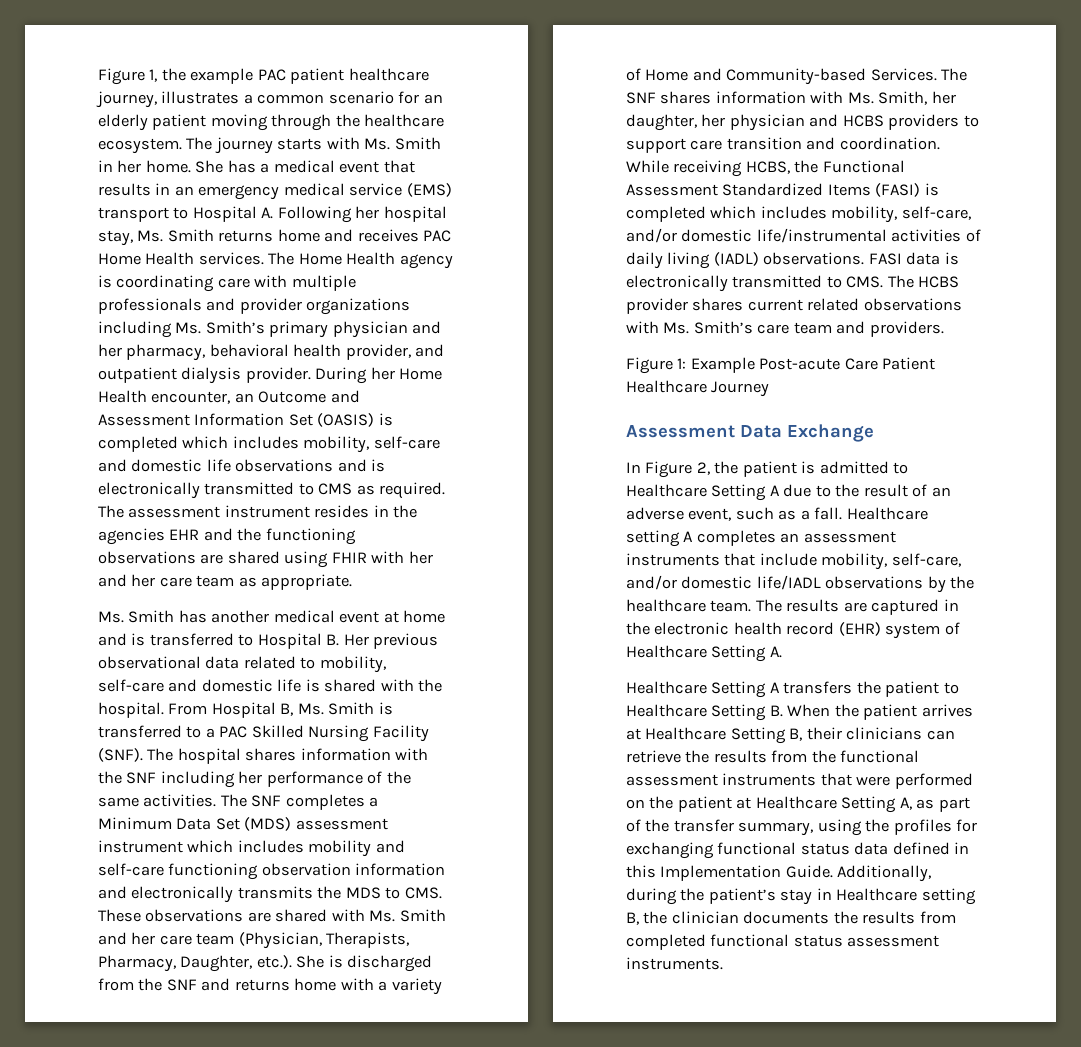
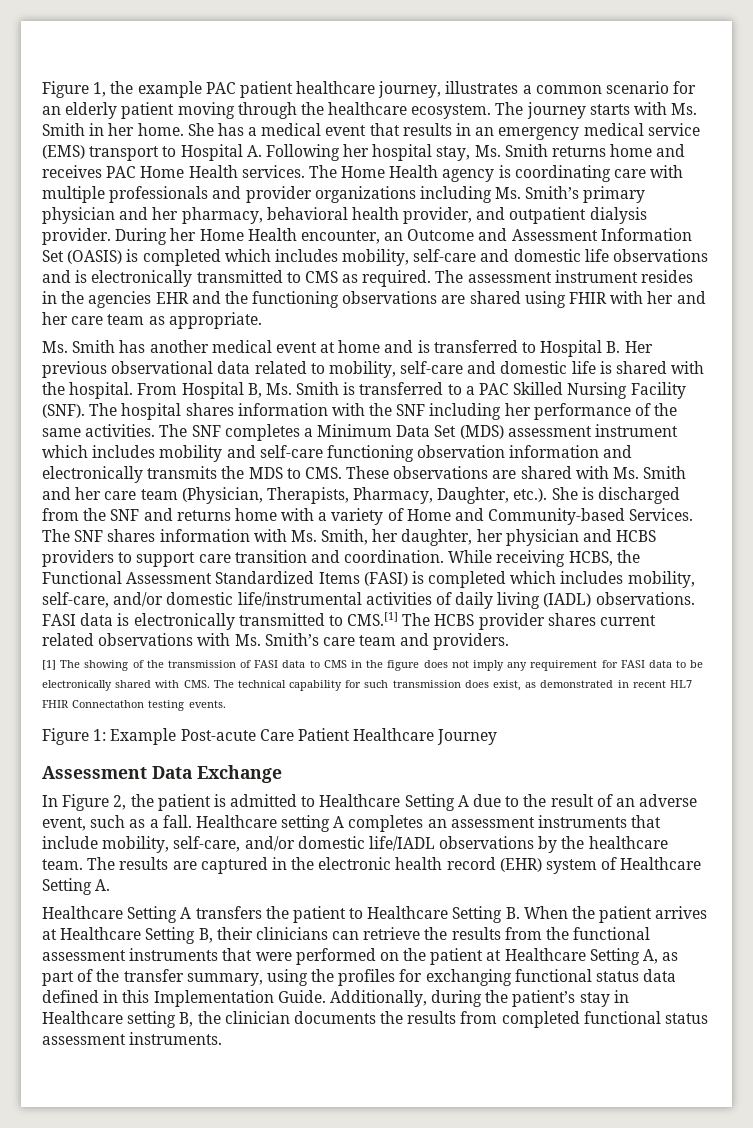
[846,276,884,288] CMS. -> [347,612,399,626] CMS.[1]
(944, 329) none -> [42,660,704,671] [42,680,692,691] [42,700,226,711] // [1] The showing of the transmission of FASI data to CMS in the figure does not imply any requirement for FASI data to be electronically shared with CMS. The technical capability for such transmission does exist, as demonstrated in recent HL7 FHIR Connectathon testing events.

